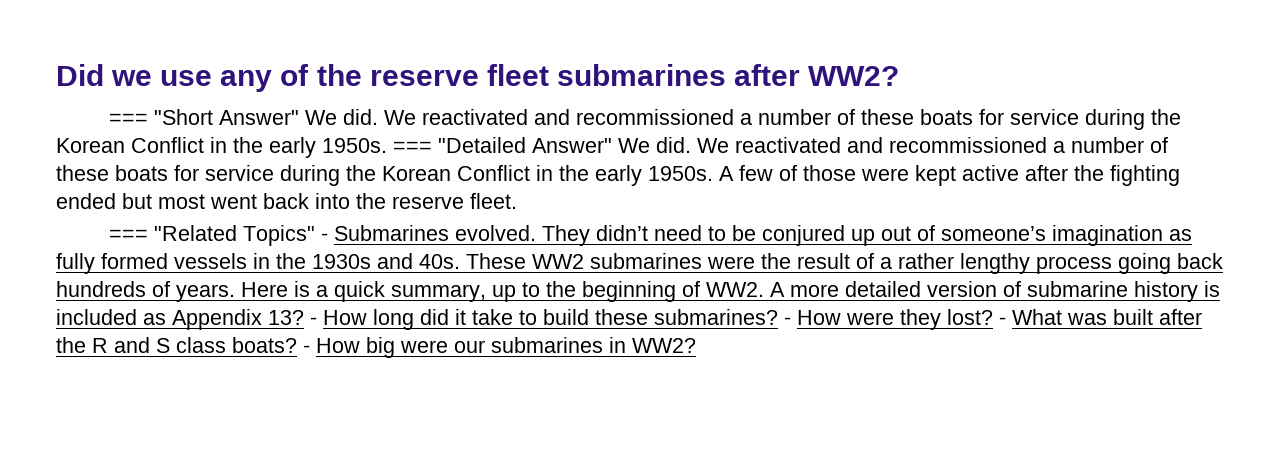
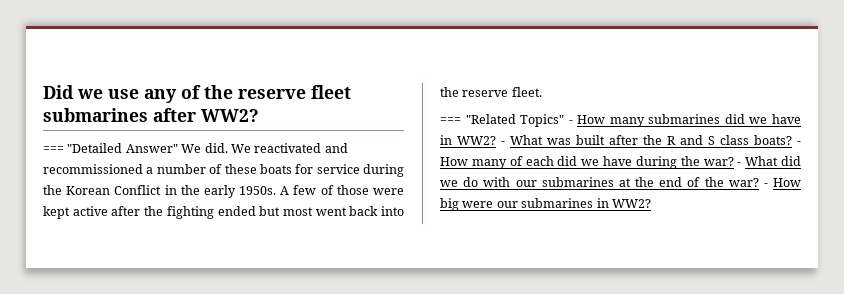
[154,109,1182,130] [56,137,432,158] "Short Answer" We did. We reactivated and recommissioned a number of these boats for service during the Korean Conflict in the early 1950s. === -> (64, 149) none
[334,225,1193,246] [56,253,1223,274] [56,281,1220,302] [56,309,993,330] Submarines evolved. They didn’t need to be conjured up out of someone’s imagination as fully formed vessels in the 1930s and 40s. These WW2 submarines were the result of a rather lengthy process going back hundreds of years. Here is a quick summary, up to the beginning of WW2. A more detailed version of submarine history is included as Appendix 13? - How long did it take to build these submarines? - How were they lost? -> [577,114,801,127] [440,135,496,145] How many submarines did we have in WW2?
(360, 345) none -> [471,156,801,169] [440,177,801,187] many of each did we have during the war? - What did we do with our submarines at the end of the war? - How

